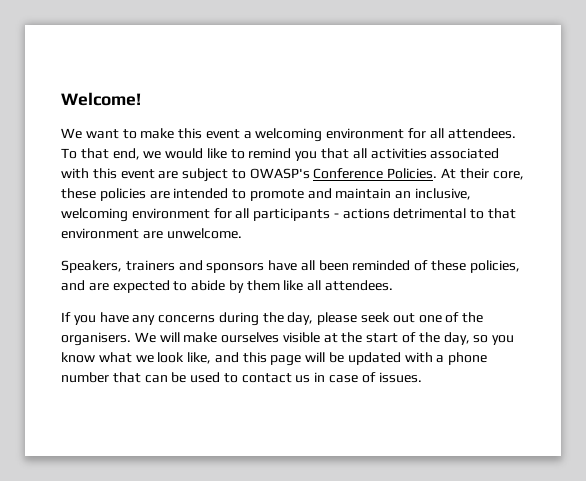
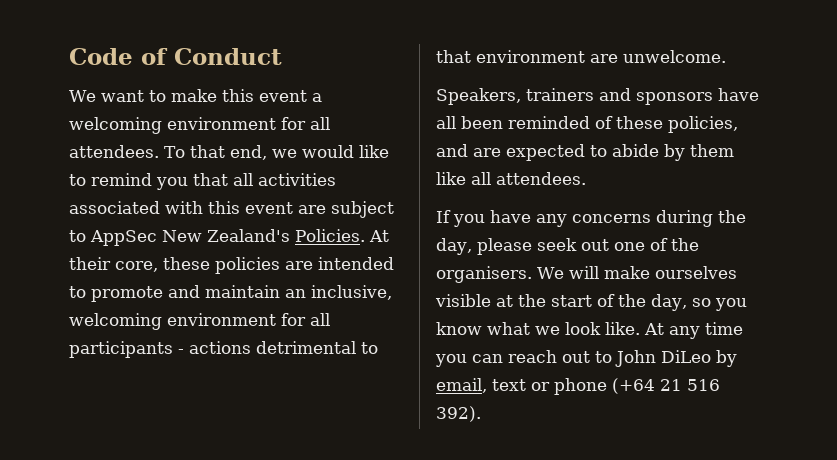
[61,92,141,106] Welcome! -> [69,48,282,65] Code of Conduct
[249,168,384,179] OWASP's Conference -> [90,229,290,246] AppSec New Zealand's
[187,352,488,366] [61,372,422,383] like, and this page will be updated with a phone number that can be used to contact us in case of issues. -> [605,322,743,339] [435,350,737,367] [436,378,720,395] [436,406,481,422] like. At any time you can reach out to John DiLeo by email, text or phone (+64 21 516 392).

